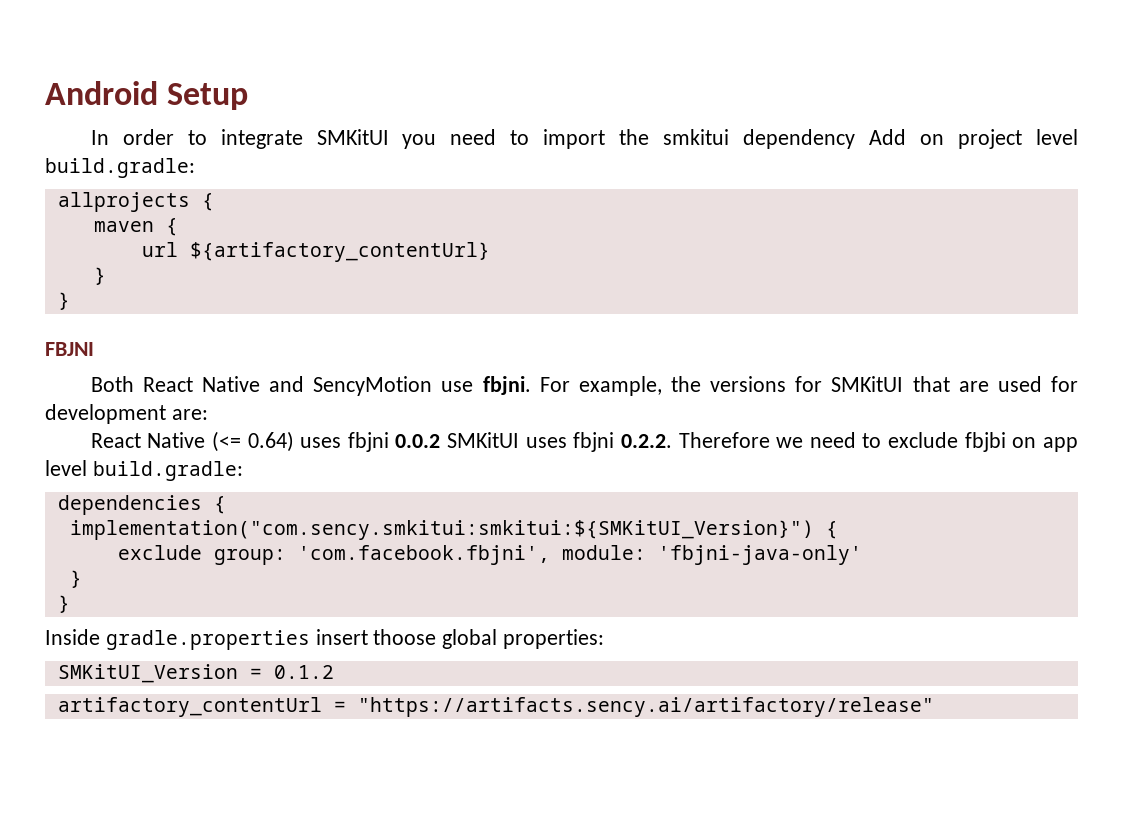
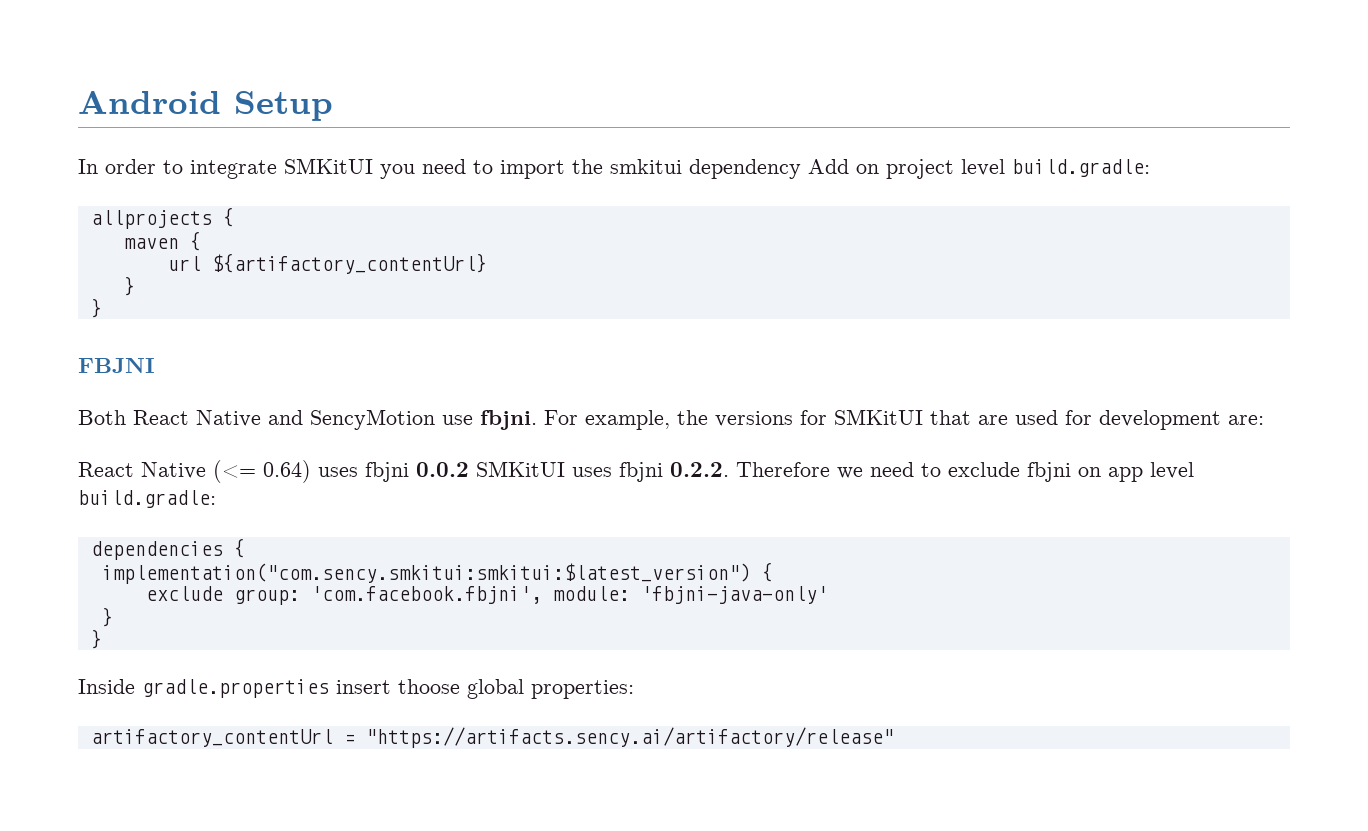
[964,432,1006,452] fbjbi -> [1027,462,1071,482] fbjni
[69,520,814,540] implementation("com.sency.smkitui:smkitui:${SMKitUI_Version}") -> [101,563,751,584] implementation("com.sency.smkitui:smkitui:$latest_version")
[57,664,334,683] // SMKitUI_Version = 0.1.2 -> (634, 689) none

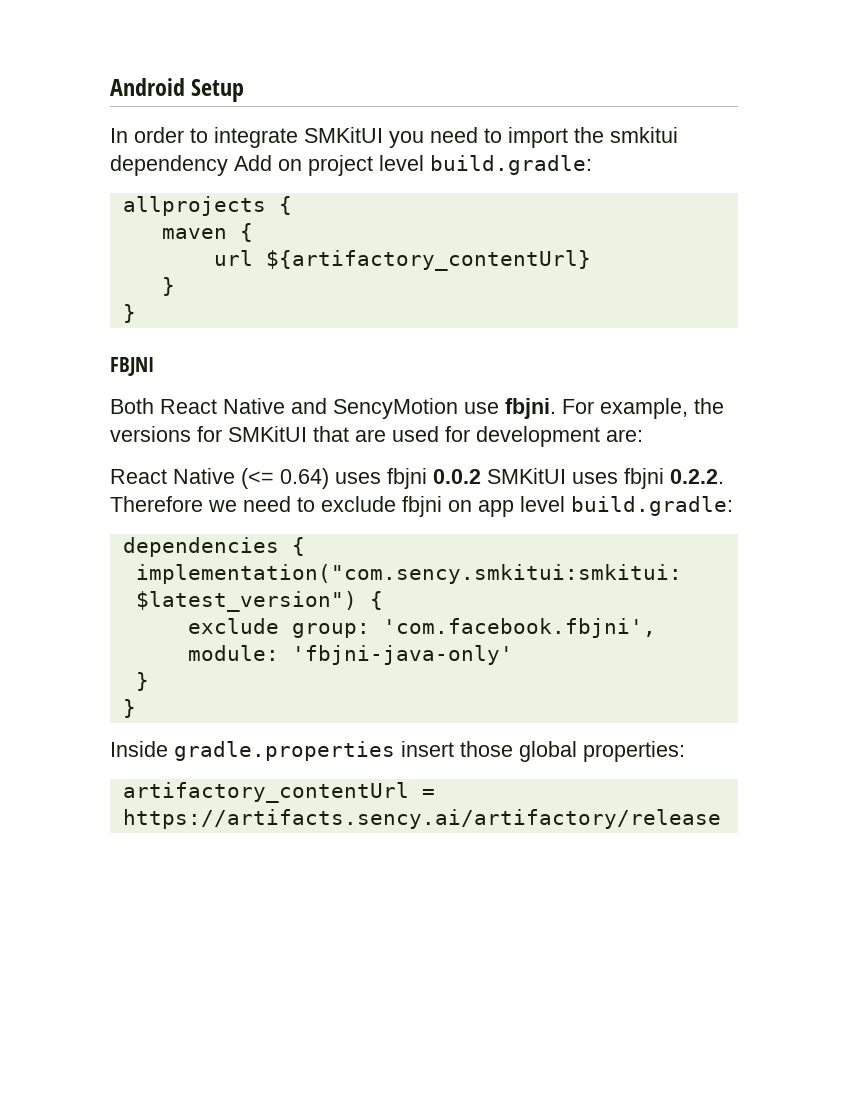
[398,679,460,694] thoose -> [460,741,513,757] those
[365,727,894,748] "https://artifacts.sency.ai/artifactory/release" -> [122,809,721,829] https://artifacts.sency.ai/artifactory/release

